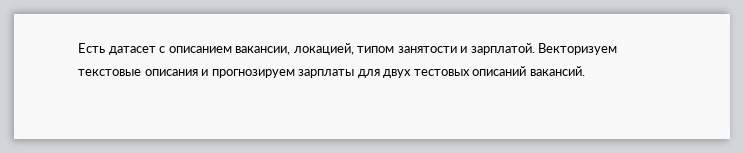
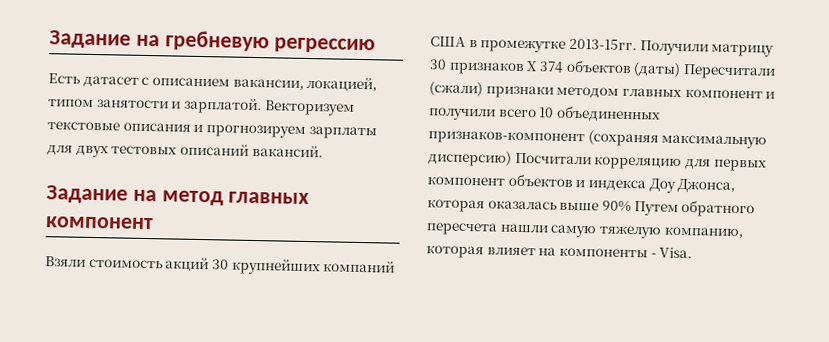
(78, 48) none -> [49,30,377,54] Задание на гребневую регрессию //
(585, 71) none -> [46,185,310,206] [45,216,154,230] [45,256,396,276] [430,36,775,57] [429,59,776,80] [429,81,776,99] [428,105,661,123] [428,130,768,149] [428,150,767,172] [427,173,736,194] [427,199,756,218] [426,222,743,239] [426,245,693,259] // Задание на метод главных компонент // Взяли стоимость акций 30 крупнейших компаний США в промежутке 2013-15гг. Получили матрицу 30 признаков X 374 объектов (даты) Пересчитали (сжали) признаки методом главных компонент и получили всего 10 объединенных признаков-компонент (сохраняя максимальную дисперсию) Посчитали корреляцию для первых компонент объектов и индекса Доу Джонса, которая оказалась выше 90% Путем обратного пересчета нашли самую тяжелую компанию, которая влияет на компоненты - Visa.

